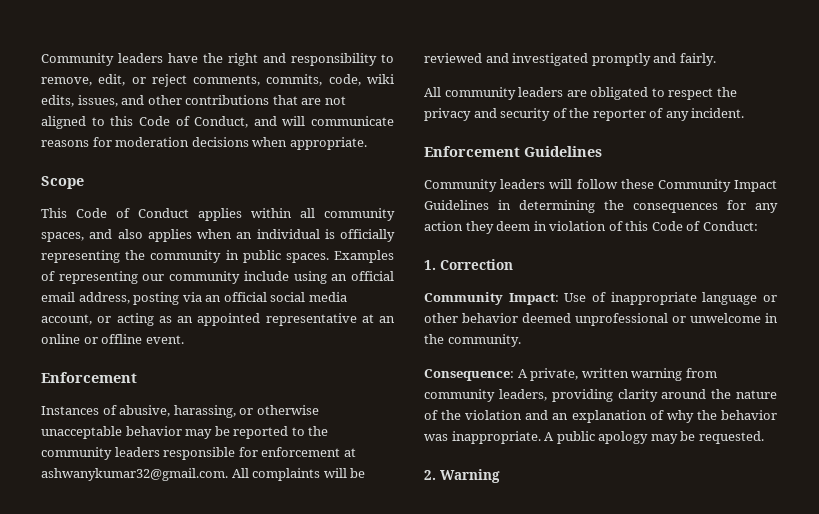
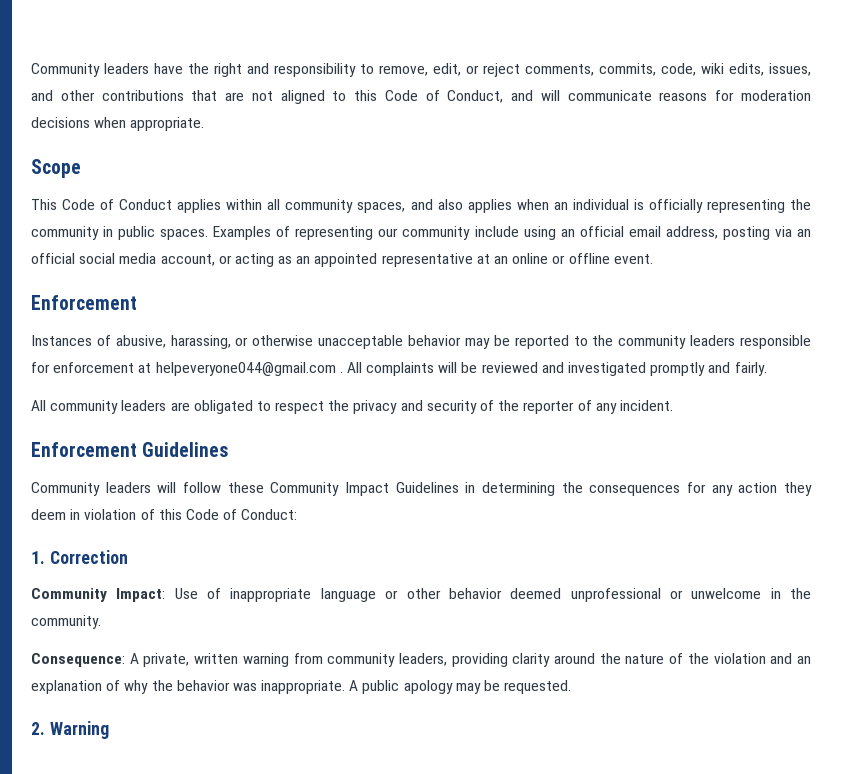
[41,468,228,481] ashwanykumar32@gmail.com. -> [155,362,343,376] helpeveryone044@gmail.com .

